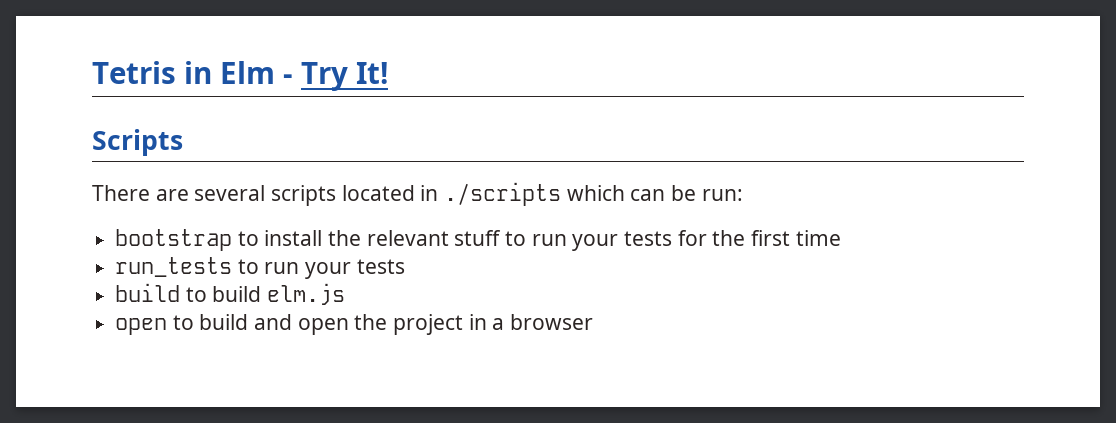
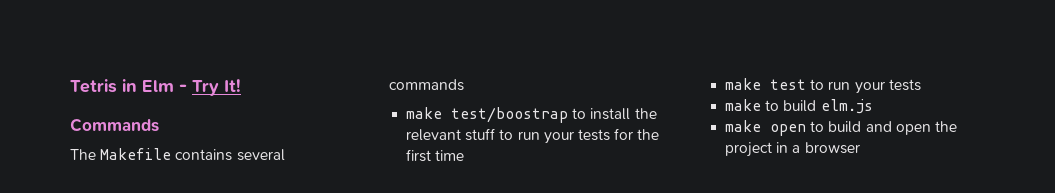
[92,129,183,156] [92,182,743,206] [115,229,233,251] Scripts // There are several scripts located in ./scripts which can be run: // bootstrap -> [70,118,159,132] [70,148,285,161] [389,79,464,91] [406,107,569,123] Commands // The Makefile contains several commands // make test/boostrap
[115,257,233,277] run_tests -> [725,78,807,90] make test
[115,283,181,302] build -> [725,99,762,111] make
(346, 294) none -> [725,120,762,132] make

